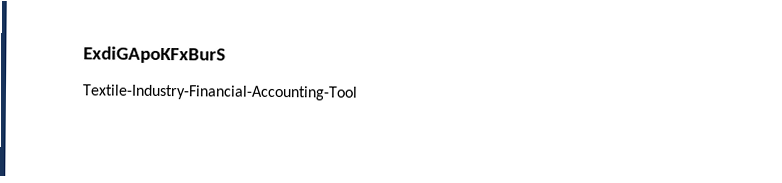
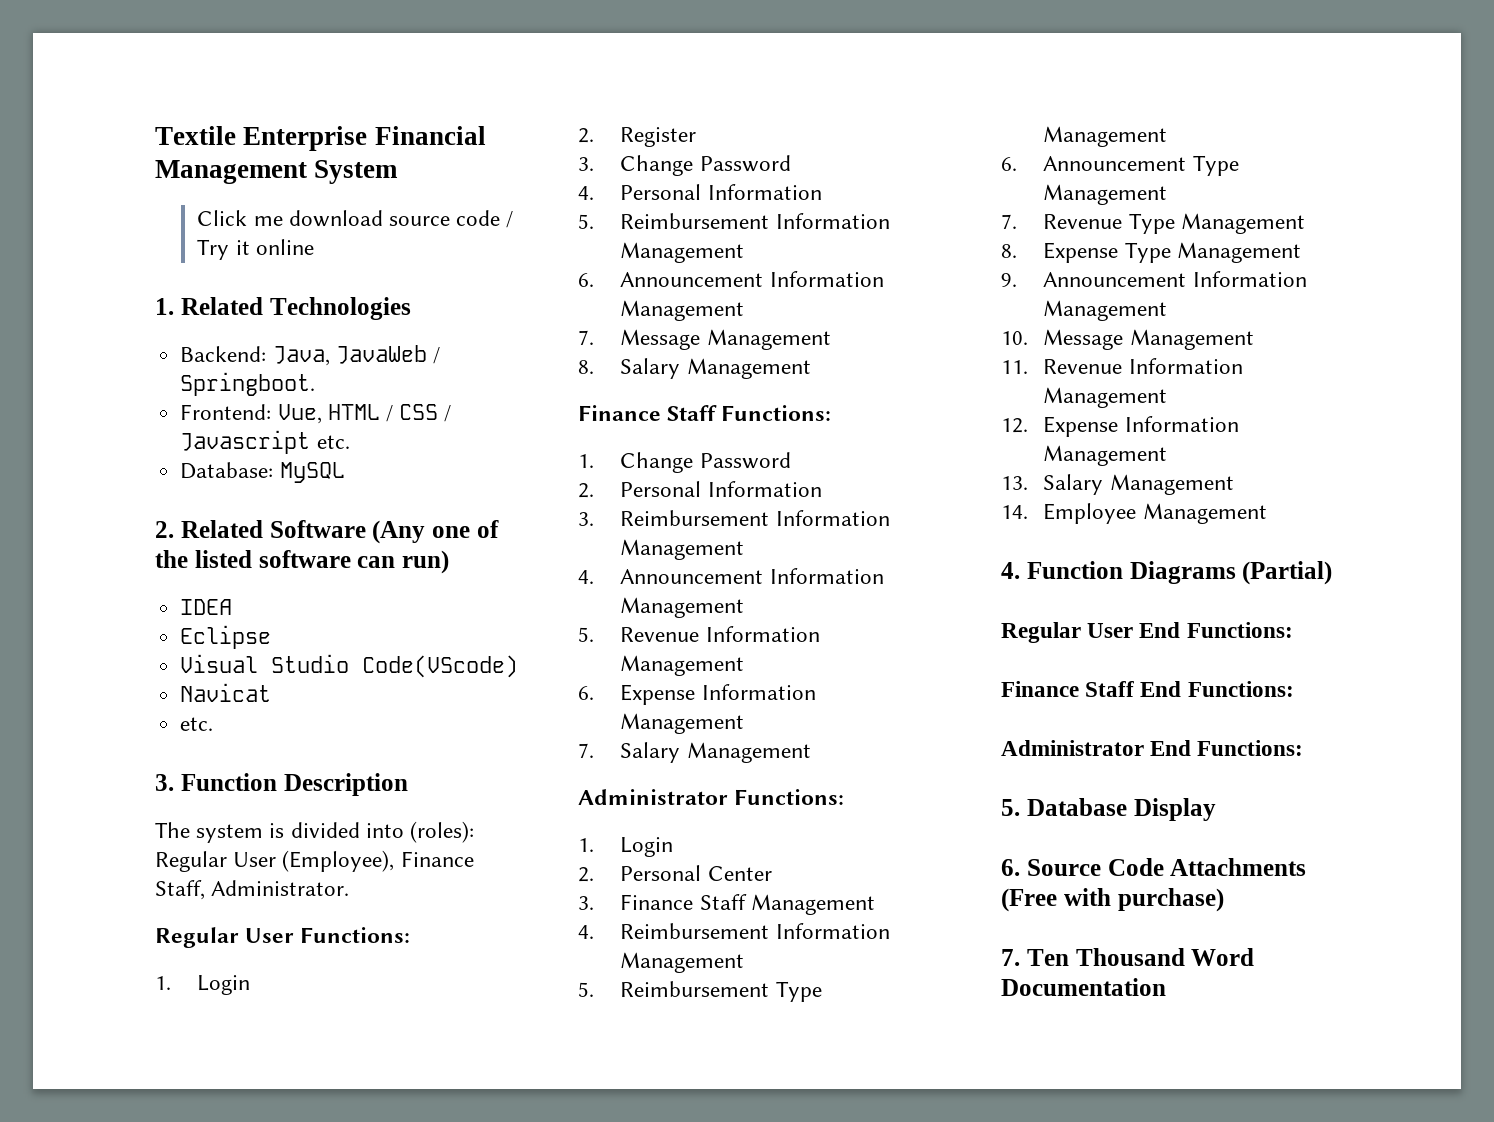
[83,46,226,64] [82,84,358,101] ExdiGApoKFxBurS // Textile-Industry-Financial-Accounting-Tool -> [155,126,486,151] [155,160,399,184] [197,210,514,228] [197,239,314,260] [155,297,411,320] [180,345,440,366] [180,372,316,396] [180,404,452,424] [180,430,350,454] [180,462,345,483] [155,520,499,544] [155,550,449,574] [180,599,233,615] [180,625,272,649] [180,654,519,678] [180,683,272,702] [180,717,214,731] [155,773,408,796] [155,821,475,843] [155,850,474,872] [155,880,350,900] [155,927,411,948] [155,975,251,995] [578,127,697,147] [578,155,791,176] [578,184,822,200] [578,213,890,229] [620,242,745,263] [578,271,884,287] [620,300,745,321] [578,329,831,350] [578,358,811,379] [578,405,832,421] [578,452,791,473] [578,481,822,498] [578,510,890,526] [620,539,745,560] [578,568,884,584] [620,597,745,618] [578,626,820,642] [620,655,745,676] [578,684,816,705] [620,713,745,734] [578,742,811,763] [578,789,845,805] [578,837,674,857] [578,865,772,882] [578,894,875,915] [578,923,890,939] [620,952,745,973] [578,981,822,1002] [1043,126,1168,147] [1001,155,1239,176] [1043,184,1168,205] [1001,213,1305,234] [1001,242,1301,263] [1001,271,1307,287] [1043,300,1168,321] [1001,329,1254,350] [1001,358,1243,374] [1043,387,1168,408] [1001,416,1239,437] [1043,445,1168,466] [1001,474,1234,495] [1001,503,1267,524] [1001,561,1333,585] [1001,622,1293,643] [1001,681,1294,697] [1001,740,1304,756] [1001,798,1216,821] [1001,858,1307,876] [1001,888,1224,912] [1001,948,1255,966] [1001,978,1166,996] Textile Enterprise Financial Management System // Click me download source code / Try it online // 1. Related Technologies // Backend: Java, JavaWeb / Springboot. // Frontend: Vue, HTML / CSS / Javascript etc. // Database: MySQL // 2. Related Software (Any one of the listed software can run) // IDEA // Eclipse // Visual Studio Code(VScode) // Navicat // etc. // 3. Function Description // The system is divided into (roles): Regular User (Employee), Finance Staff, Administrator. // Regular User Functions: // 1. Login // 2. Register // 3. Change Password // 4. Personal Information // 5. Reimbursement Information Management // 6. Announcement Information Management // 7. Message Management // 8. Salary Management // Finance Staff Functions: // 1. Change Password // 2. Personal Information // 3. Reimbursement Information Management // 4. Announcement Information Management // 5. Revenue Information Management // 6. Expense Information Management // 7. Salary Management // Administrator Functions: // 1. Login // 2. Personal Center // 3. Finance Staff Management // 4. Reimbursement Information Management // 5. Reimbursement Type Management // 6. Announcement Type Management // 7. Revenue Type Management // 8. Expense Type Management // 9. Announcement Information Management // 10. Message Management // 11. Revenue Information Management // 12. Expense Information Management // 13. Salary Management // 14. Employee Management // 4. Function Diagrams (Partial) // Regular User End Functions: // Finance Staff End Functions: // Administrator End Functions: // 5. Database Display // 6. Source Code Attachments (Free with purchase) // 7. Ten Thousand Word Documentation

